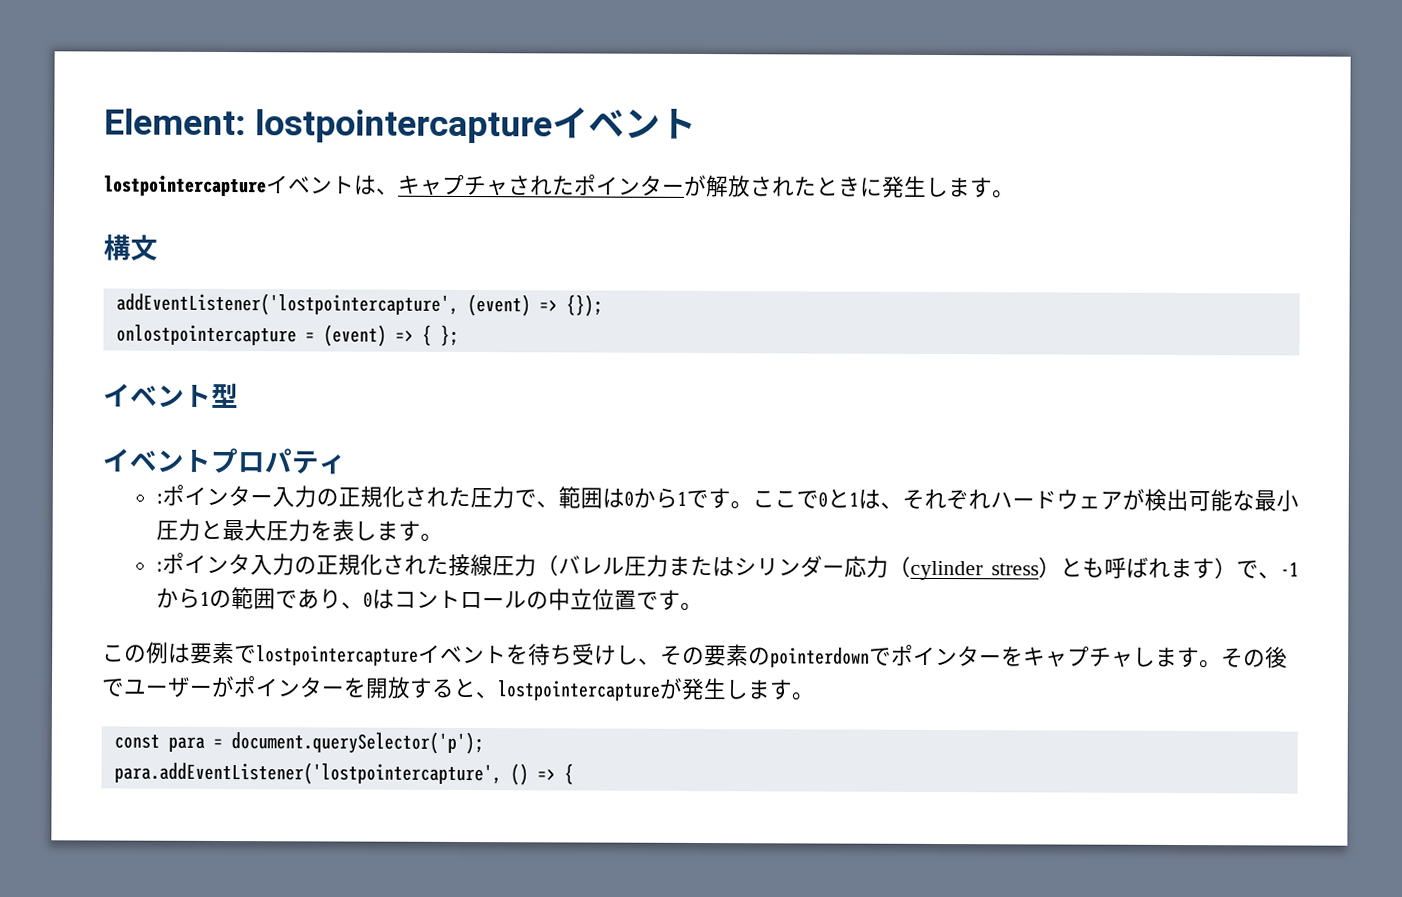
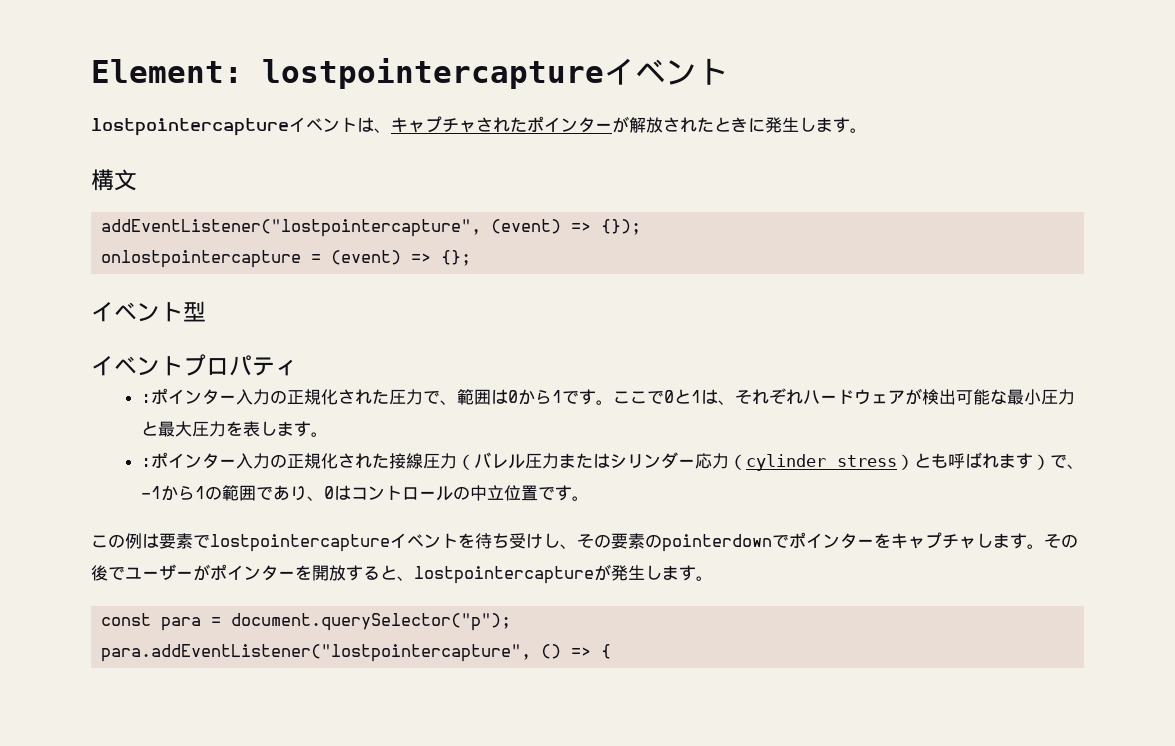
[115,292,459,316] addEventListener('lostpointercapture', -> [101,219,482,237] addEventListener("lostpointercapture",
[421,324,459,346] { }; -> [441,250,472,266] {};
(251, 564) none -> [219,459,237,467] ー
[230,731,484,755] [113,761,502,786] document.querySelector('p'); // para.addEventListener('lostpointercapture', -> [231,613,512,631] [101,644,532,662] document.querySelector("p"); // para.addEventListener("lostpointercapture",

